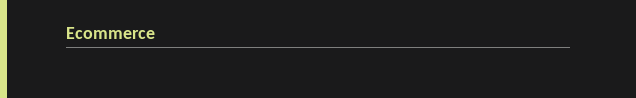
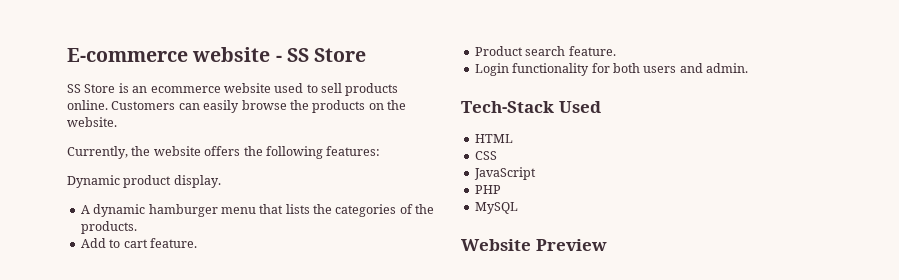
[66,27,155,39] Ecommerce -> [67,47,367,62] [67,83,399,96] [67,100,406,113] [67,117,117,127] [67,146,381,159] [67,175,221,188] [80,204,435,217] [80,221,137,234] [80,238,197,248] [474,46,616,56] [474,63,748,76] [461,101,601,113] [474,134,513,143] [474,151,497,160] [473,167,536,180] [474,185,501,194] [474,202,518,214] [461,239,607,251] E-commerce website - SS Store // SS Store is an ecommerce website used to sell products online. Customers can easily browse the products on the website. // Currently, the website offers the following features: // Dynamic product display. // A dynamic hamburger menu that lists the categories of the products. // Add to cart feature. // Product search feature. // Login functionality for both users and admin. // Tech-Stack Used // HTML // CSS // JavaScript // PHP // MySQL // Website Preview

